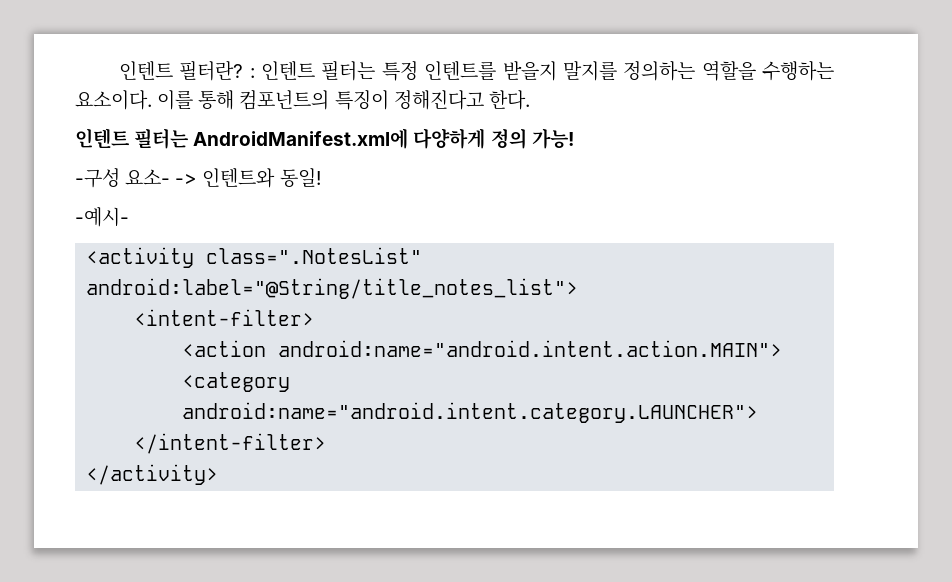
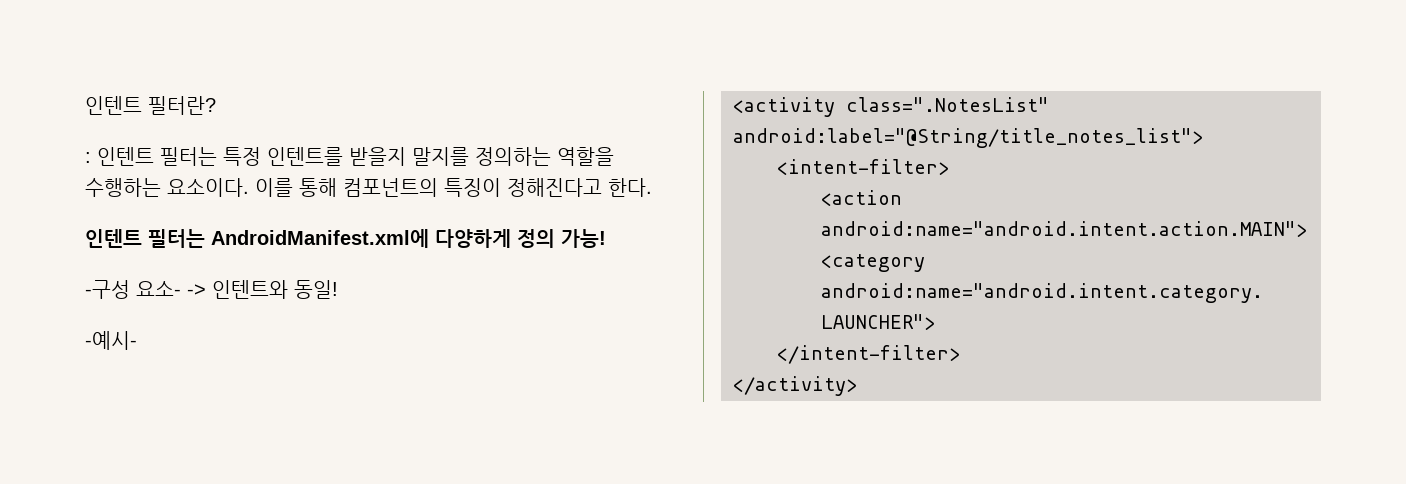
(244, 70) none -> (216, 105) //

